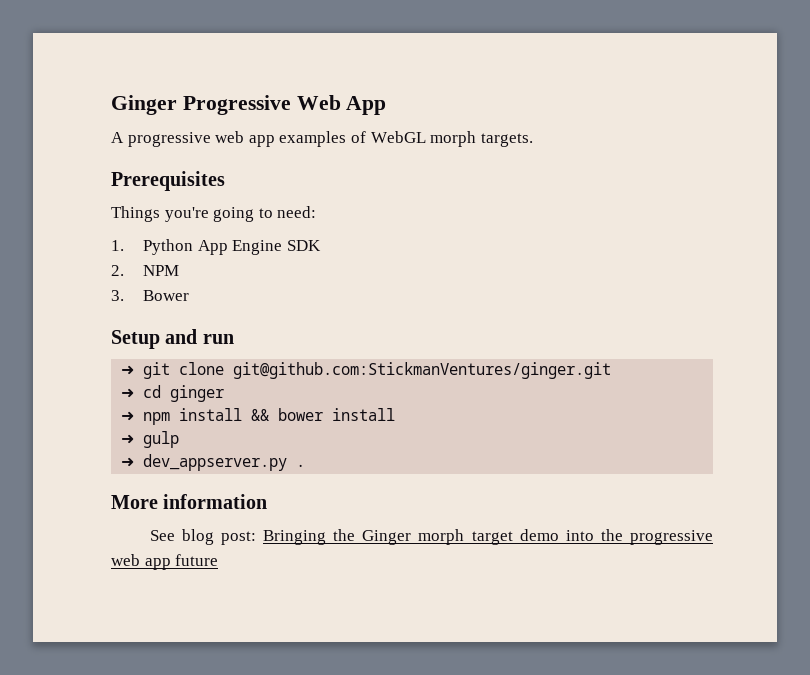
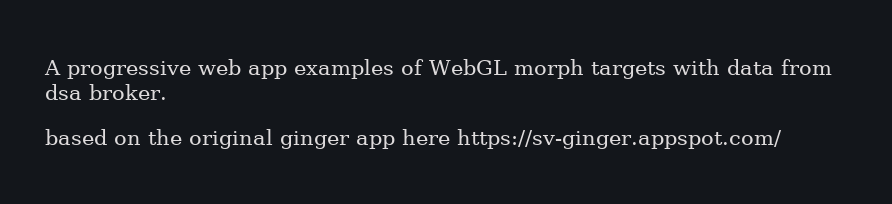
[111,95,387,115] Ginger Progressive Web App // -> (44, 67) none
[480,133,533,147] [111,171,225,191] [111,206,317,222] [111,239,321,255] [111,265,180,276] [111,290,190,301] [111,329,234,349] [121,362,612,379] [121,385,225,402] [121,408,396,425] [121,431,180,448] [121,454,306,471] [111,494,268,509] [149,529,713,545] [111,554,219,570] targets. // Prerequisites // Things you're going to need: // 1. Python App Engine SDK // 2. NPM // 3. Bower // Setup and run // ➜ git clone git@github.com:StickmanVentures/ginger.git // ➜ cd ginger // ➜ npm install && bower install // ➜ gulp // ➜ dev_appserver.py . // More information // See blog post: Bringing the Ginger morph target demo into the progressive web app future -> [590,59,832,79] [45,84,167,100] [45,129,782,149] targets with data from dsa broker. // based on the original ginger app here https://sv-ginger.appspot.com/

